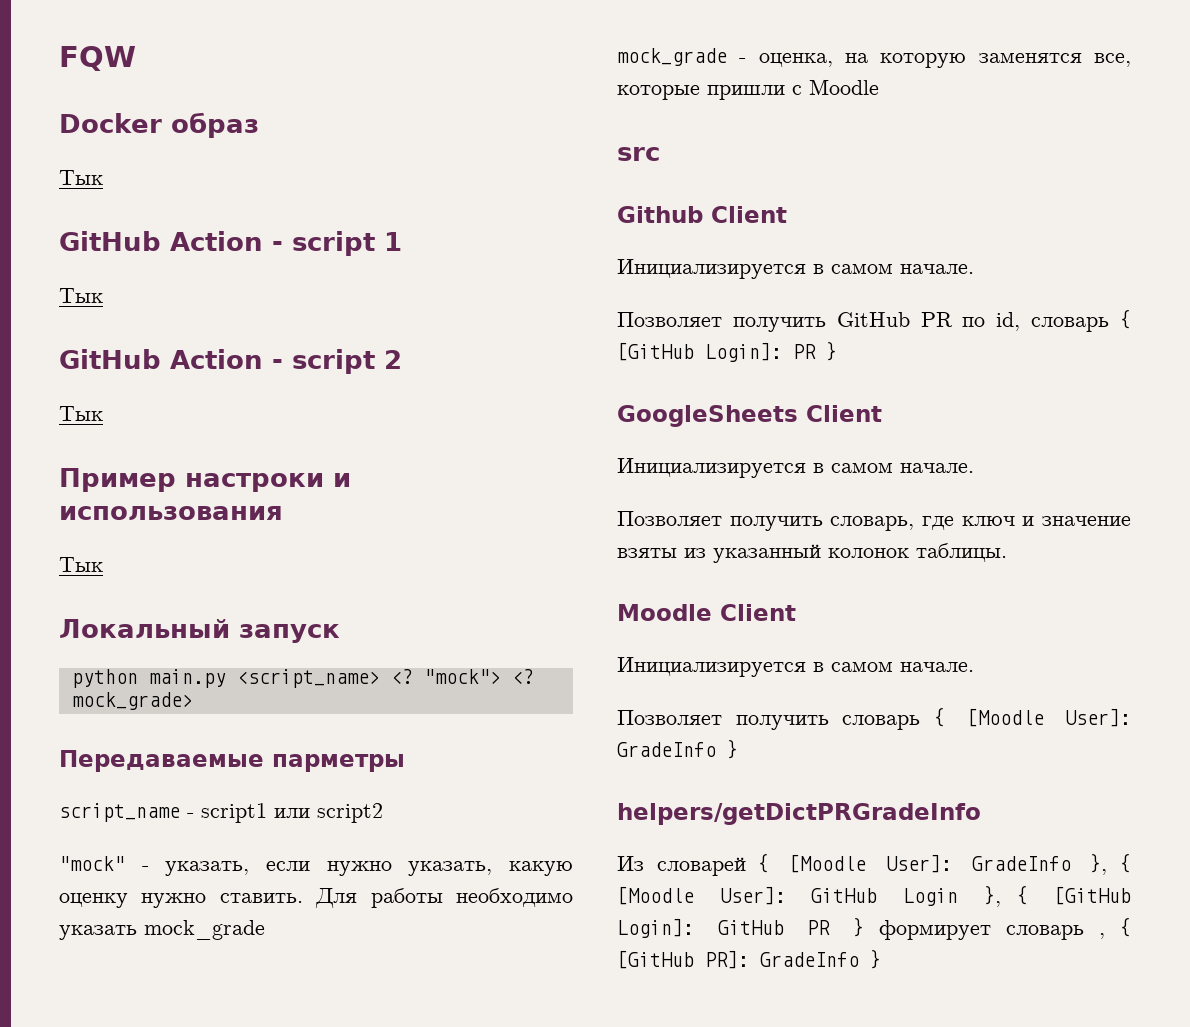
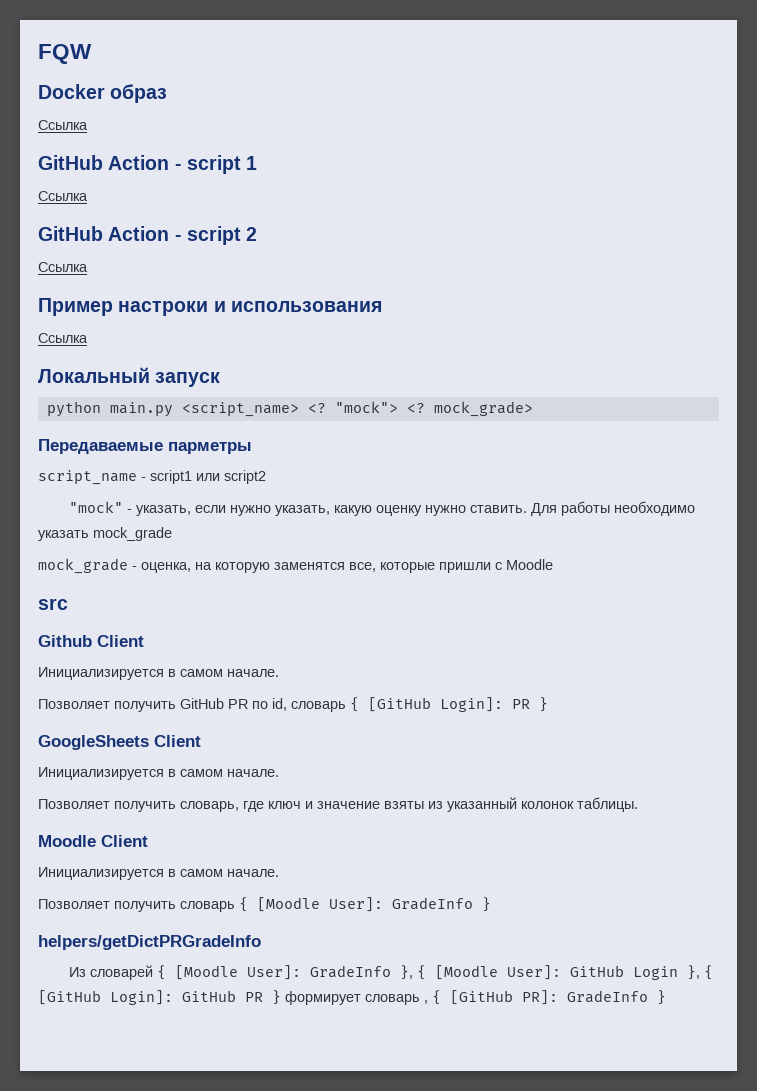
[59,170,103,185] Тык -> [38,120,88,130] Ссылка
[59,288,103,303] Тык -> [38,191,88,201] Ссылка
[59,406,103,421] Тык -> [38,262,88,272] Ссылка
[59,557,103,572] Тык -> [38,333,88,343] Ссылка

